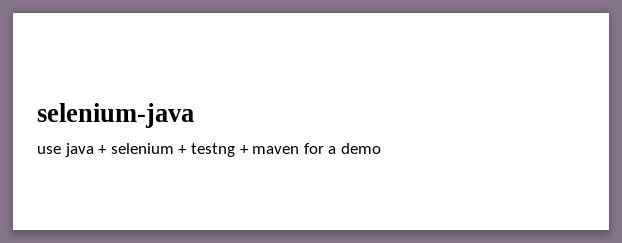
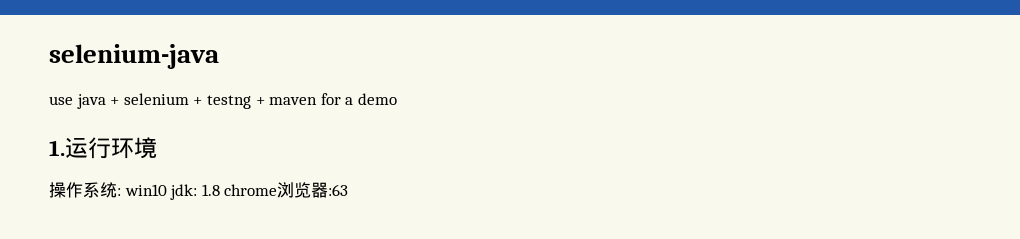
(381, 148) none -> [49,137,157,159] [49,182,349,200] // 1.运行环境 // 操作系统: win10 jdk: 1.8 chrome浏览器:63

